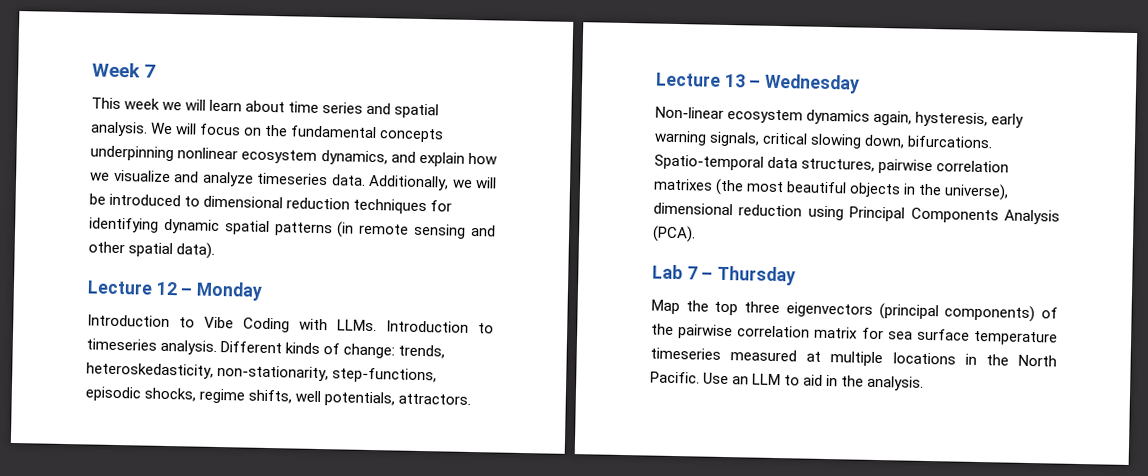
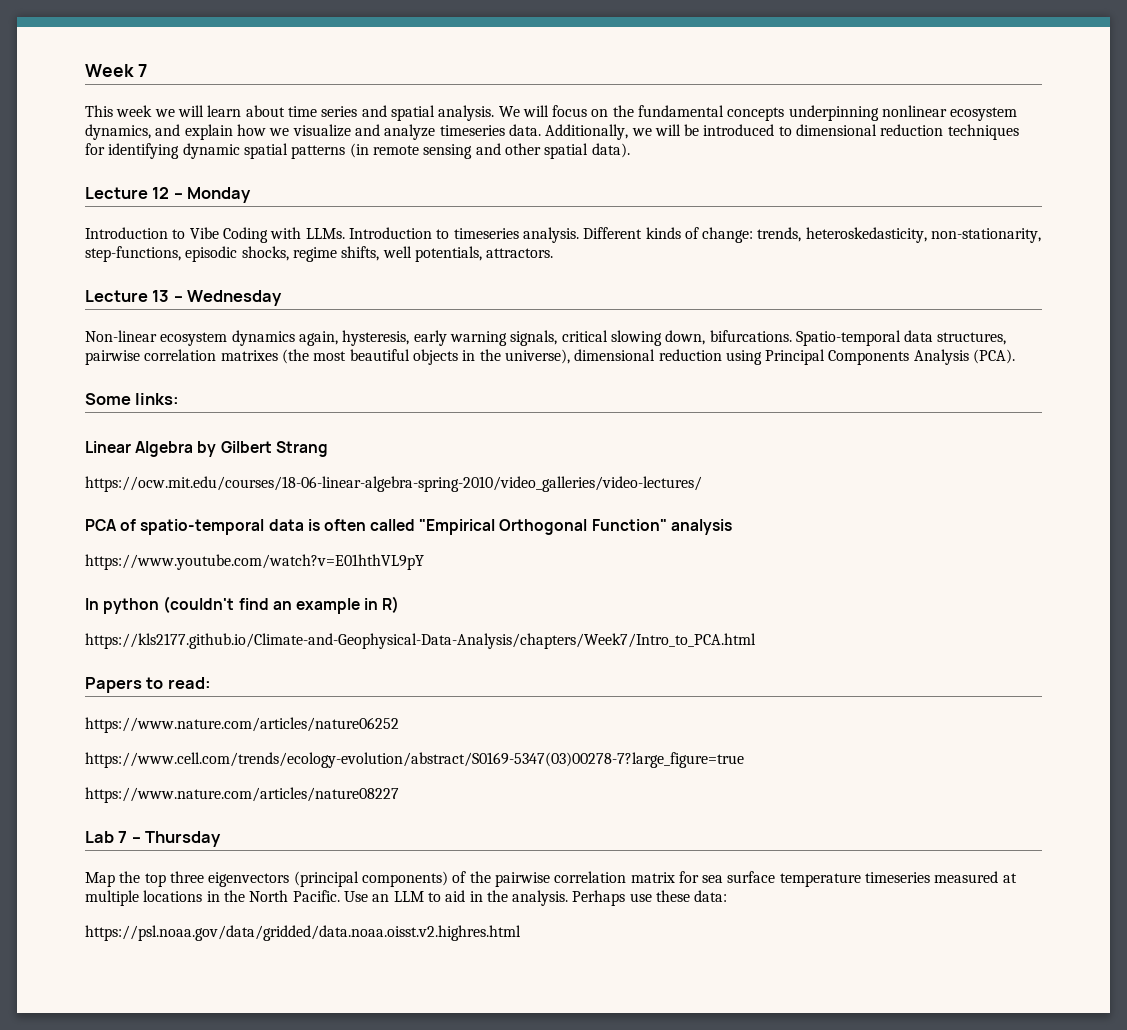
(696, 234) none -> [85,393,180,405] [85,441,328,457] [85,476,702,492] [85,519,732,535] [85,554,424,570] [85,596,400,614] [85,633,756,649] [85,677,211,693] [85,717,399,733] [85,752,744,768] [85,787,399,803] // Some links: // Linear Algebra by Gilbert Strang // https://ocw.mit.edu/courses/18-06-linear-algebra-spring-2010/video_galleries/video-lectures/ // PCA of spatio-temporal data is often called "Empirical Orthogonal Function" analysis // https://www.youtube.com/watch?v=E01hthVL9pY // In python (couldn't find an example in R) // https://kls2177.github.io/Climate-and-Geophysical-Data-Analysis/chapters/Week7/Intro_to_PCA.html // Papers to read: // https://www.nature.com/articles/nature06252 // https://www.cell.com/trends/ecology-evolution/abstract/S0169-5347(03)00278-7?large_figure=true // https://www.nature.com/articles/nature08227
(925, 383) none -> [572,890,728,906] [85,925,521,941] Perhaps use these data: // https://psl.noaa.gov/data/gridded/data.noaa.oisst.v2.highres.html

